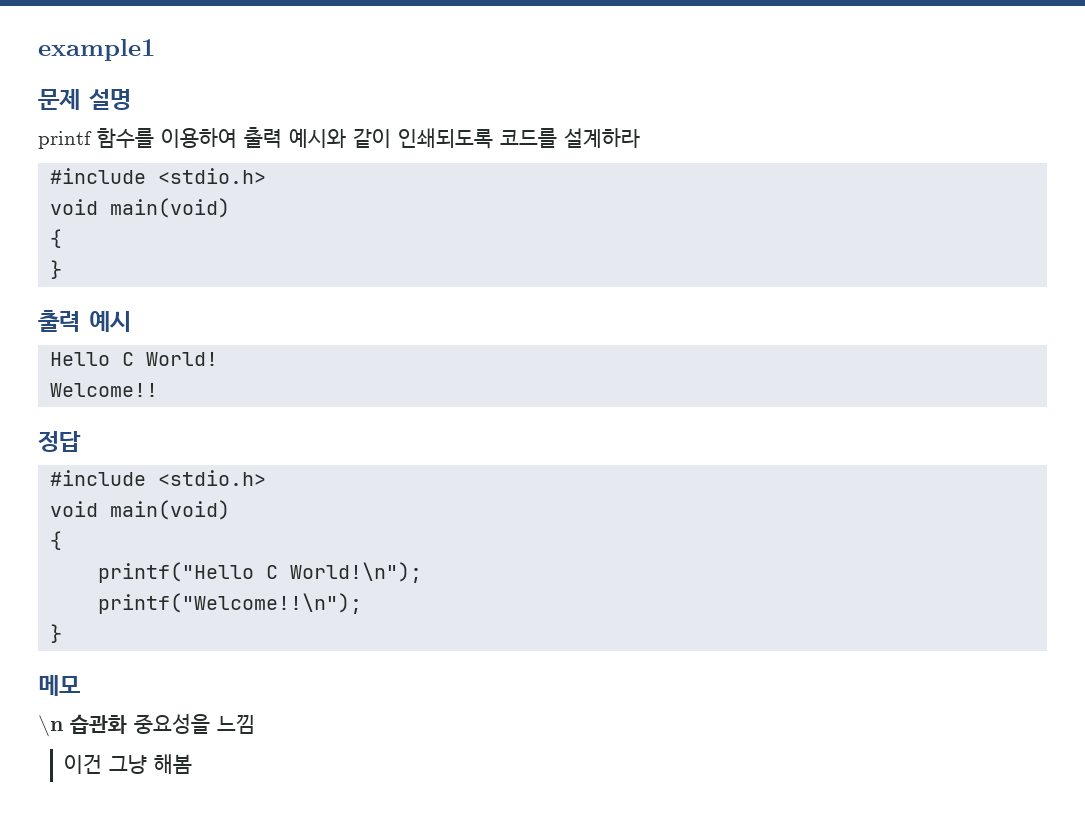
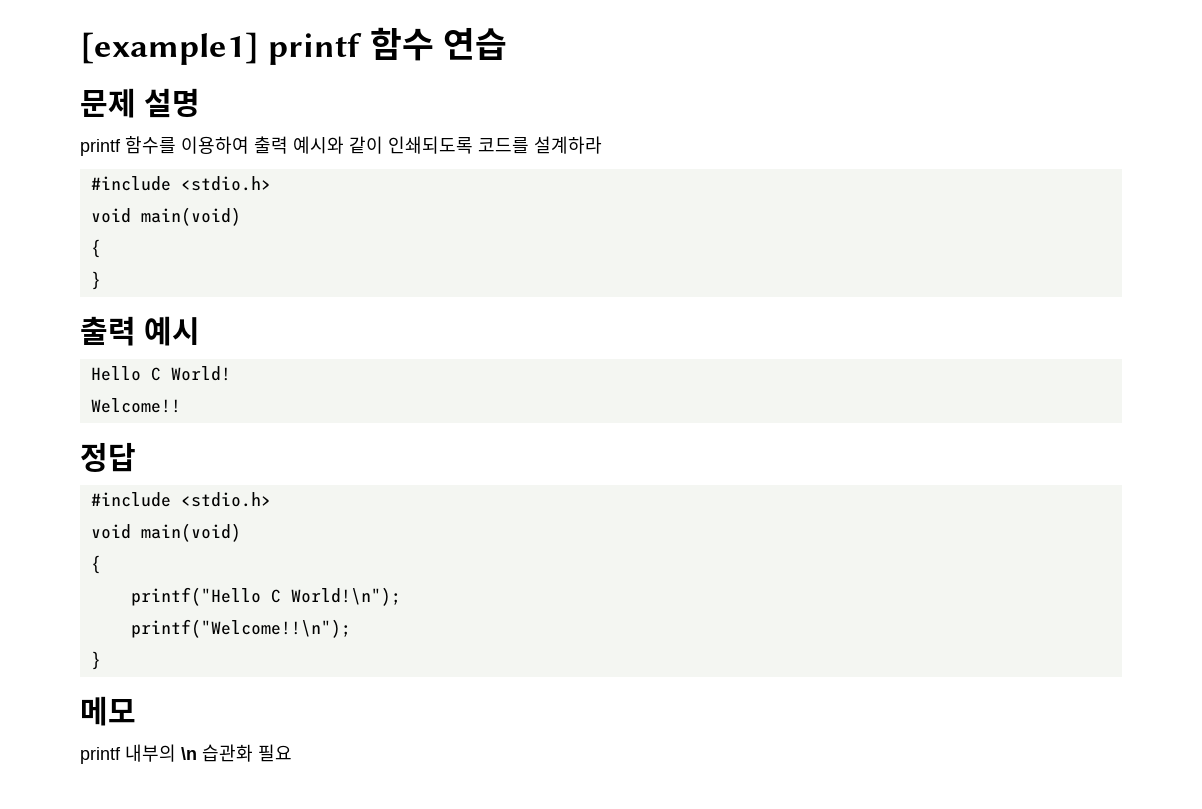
[38,39,155,61] example1 -> [80,27,507,65] [example1] printf 함수 연습
[38,713,255,737] [63,754,192,774] \n 습관화 중요성을 느낌 // 이건 그냥 해봄 -> [80,744,292,764] printf 내부의 \n 습관화 필요

